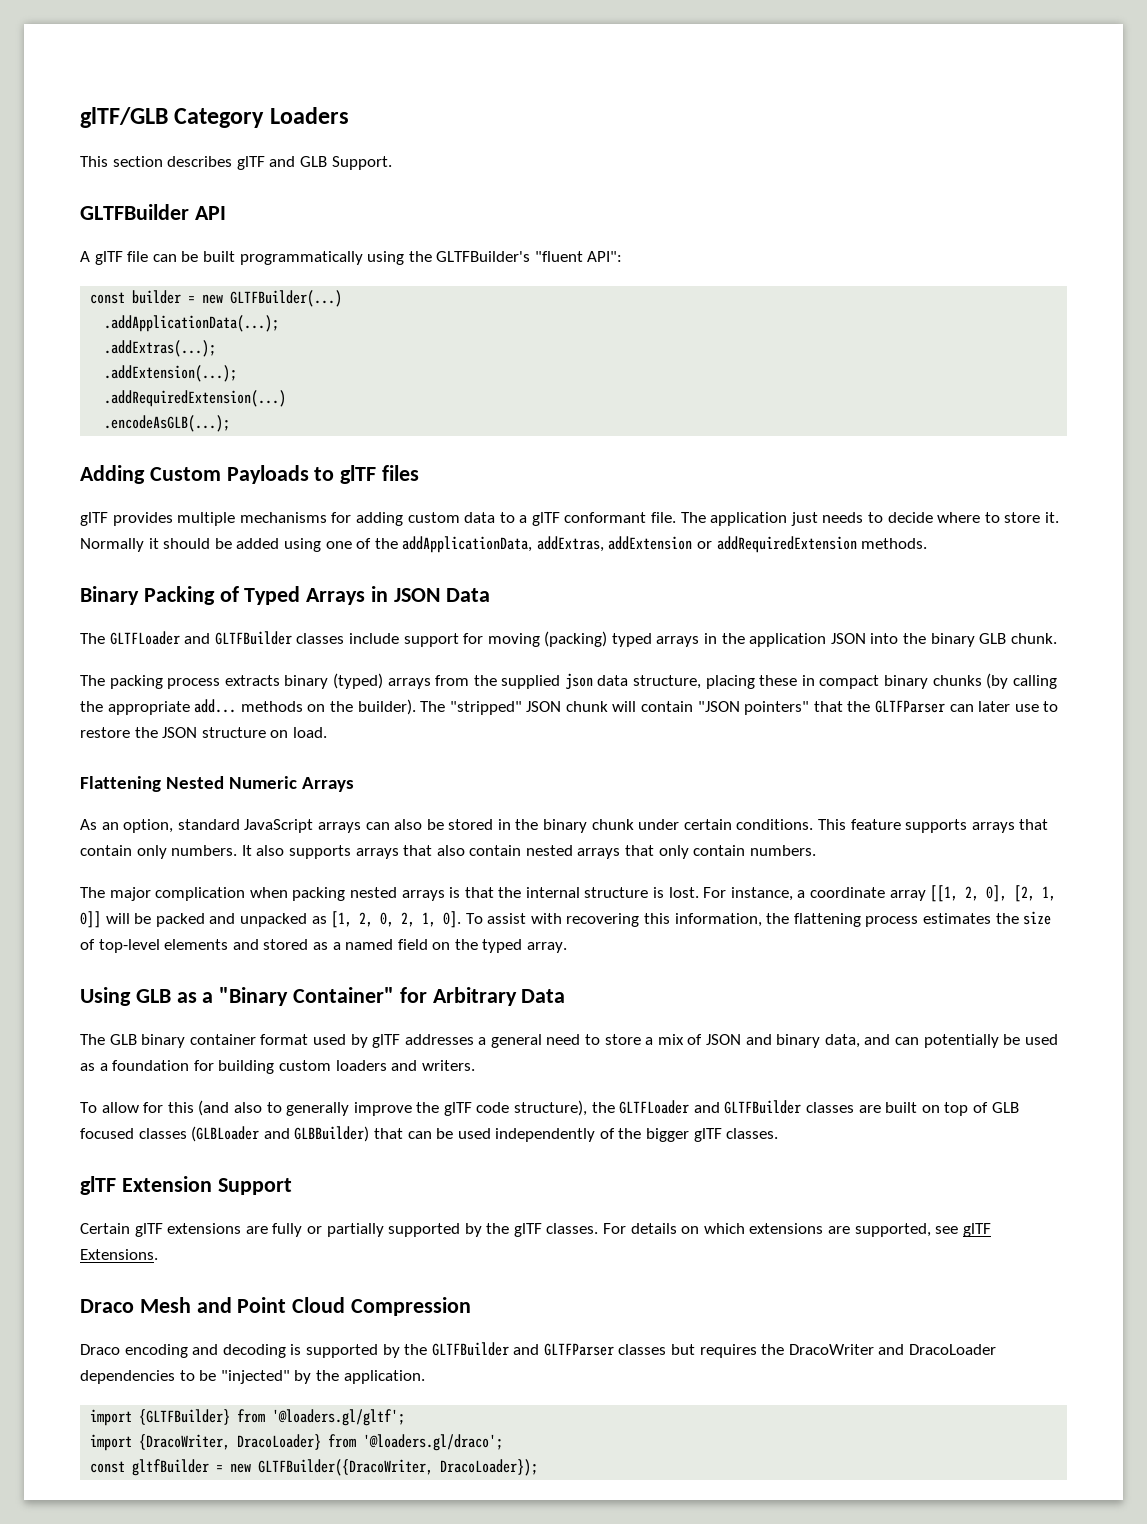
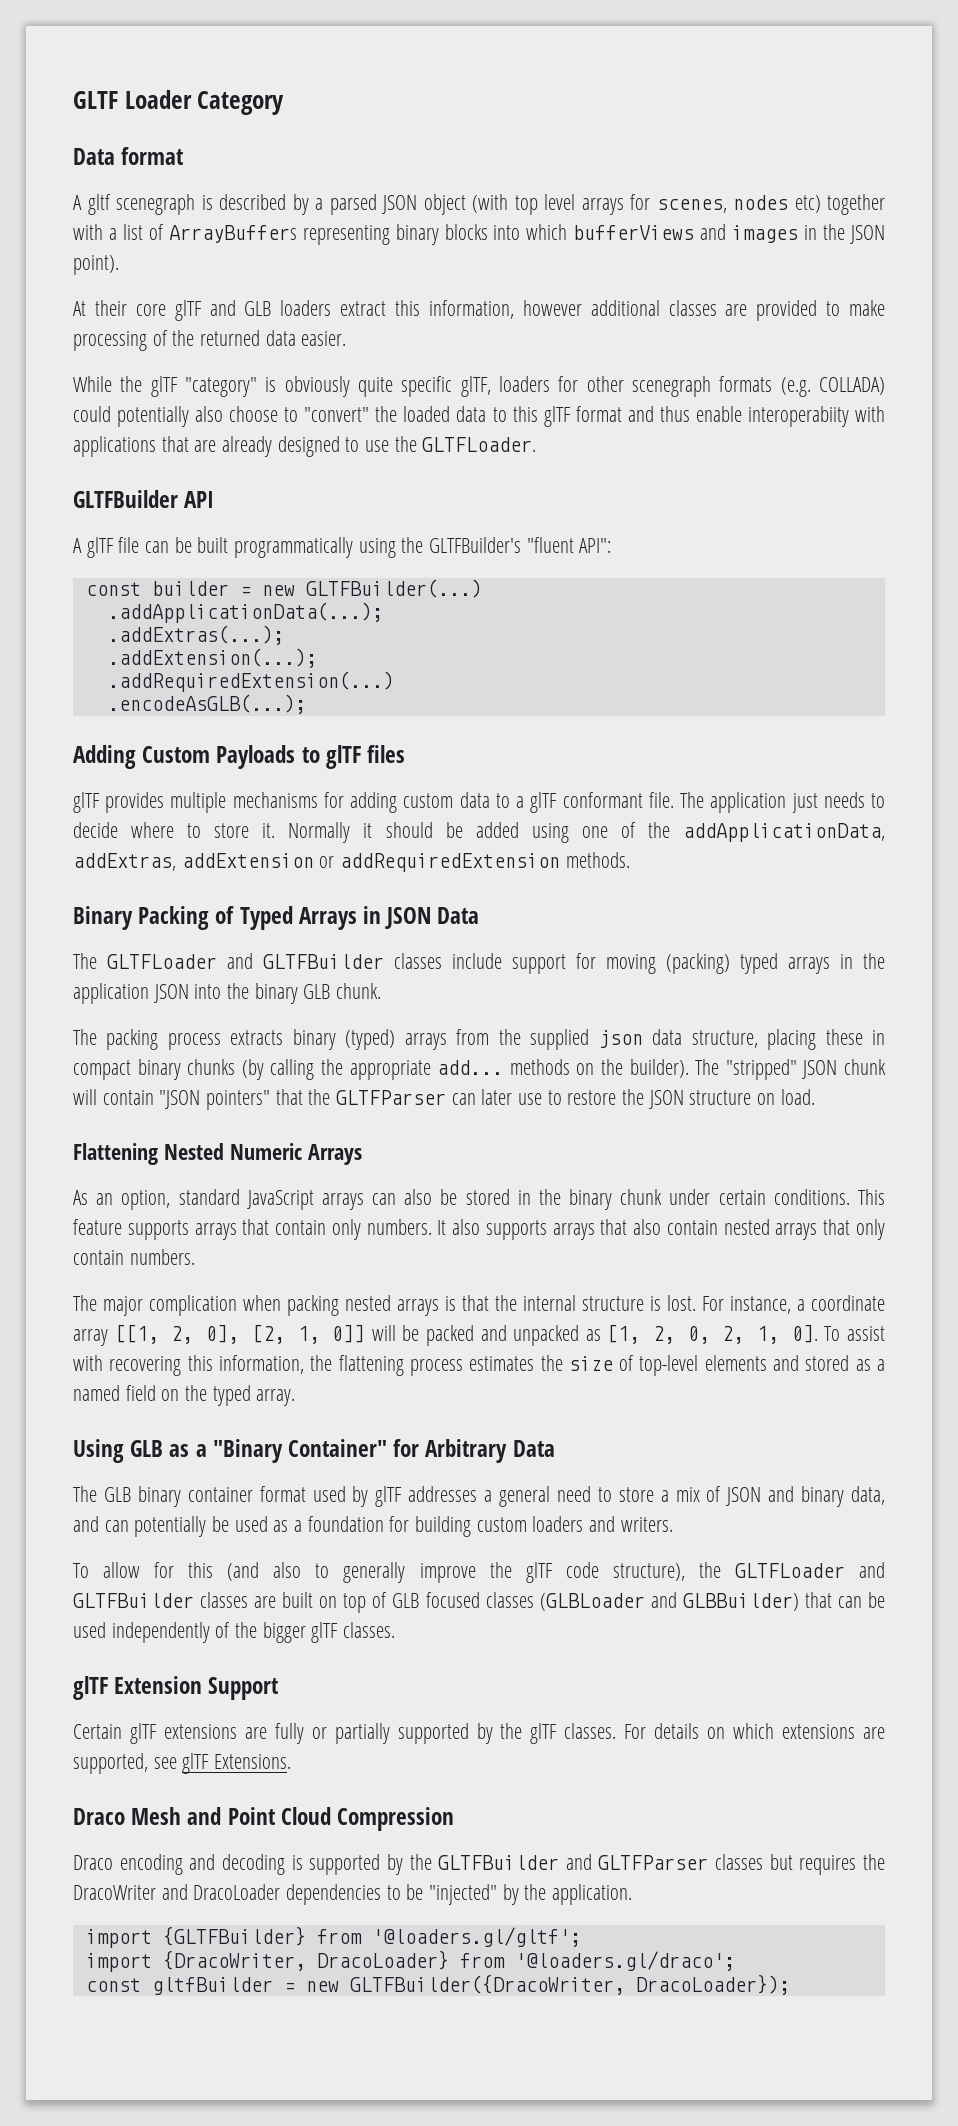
[80,107,168,128] glTF/GLB -> [73,90,192,109] GLTF Loader
[269,107,349,124] [80,156,392,170] Loaders // This section describes glTF and GLB Support. -> [73,147,184,165] [73,194,885,215] [73,224,885,245] [73,255,119,275] [73,300,885,321] [73,330,347,351] [73,376,886,397] [73,406,885,427] [73,436,537,457] // Data format // A gltf scenegraph is described by a parsed JSON object (with top level arrays for scenes, nodes etc) together with a list of ArrayBuffers representing binary blocks into which bufferViews and images in the JSON point). // At their core glTF and GLB loaders extract this information, however additional classes are provided to make processing of the returned data easier. // While the glTF "category" is obviously quite specific glTF, loaders for other scenegraph formats (e.g. COLLADA) could potentially also choose to "convert" the loaded data to this glTF format and thus enable interoperabiity with applications that are already designed to use the GLTFLoader.

